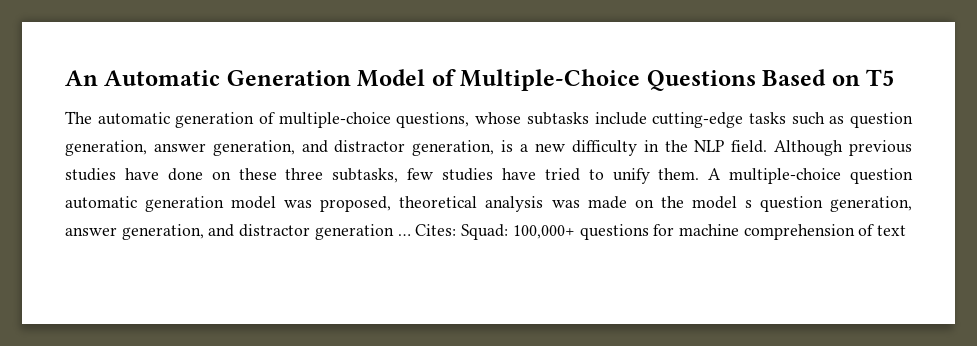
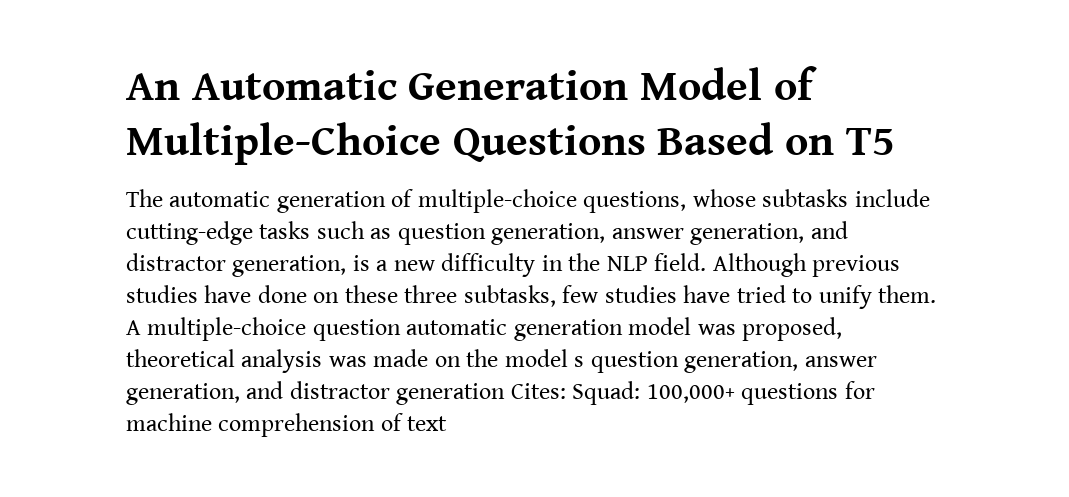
[397,234,411,236] … -> (506, 394) none

